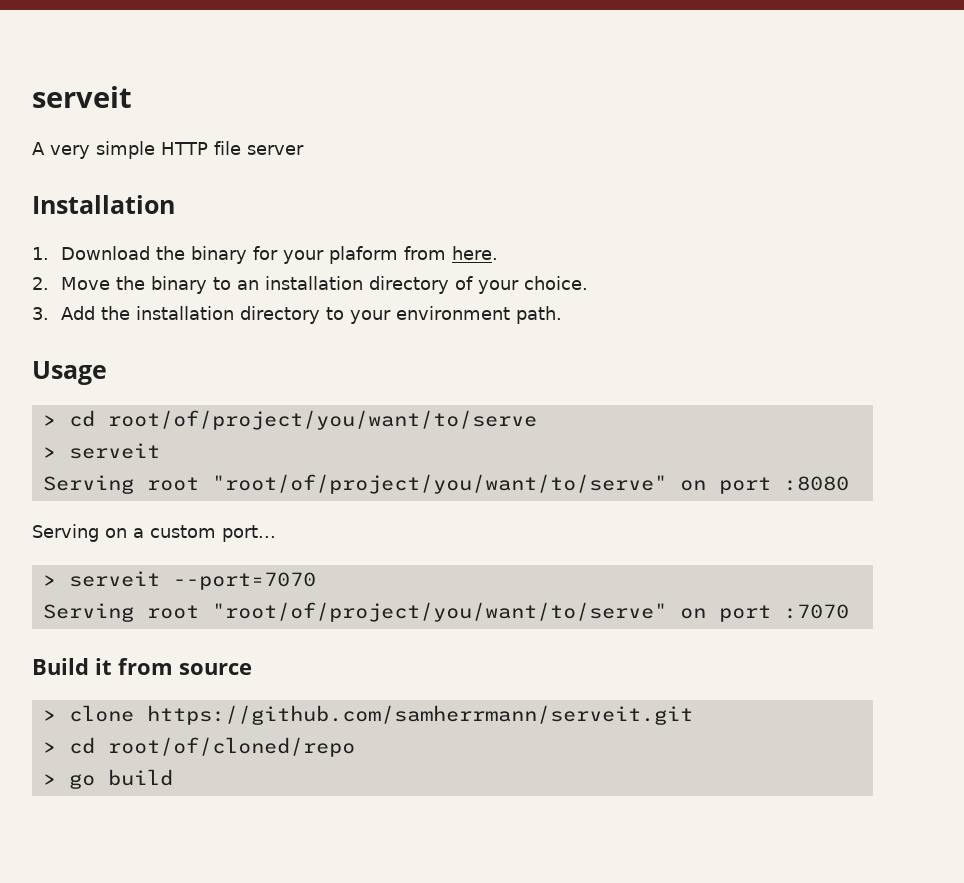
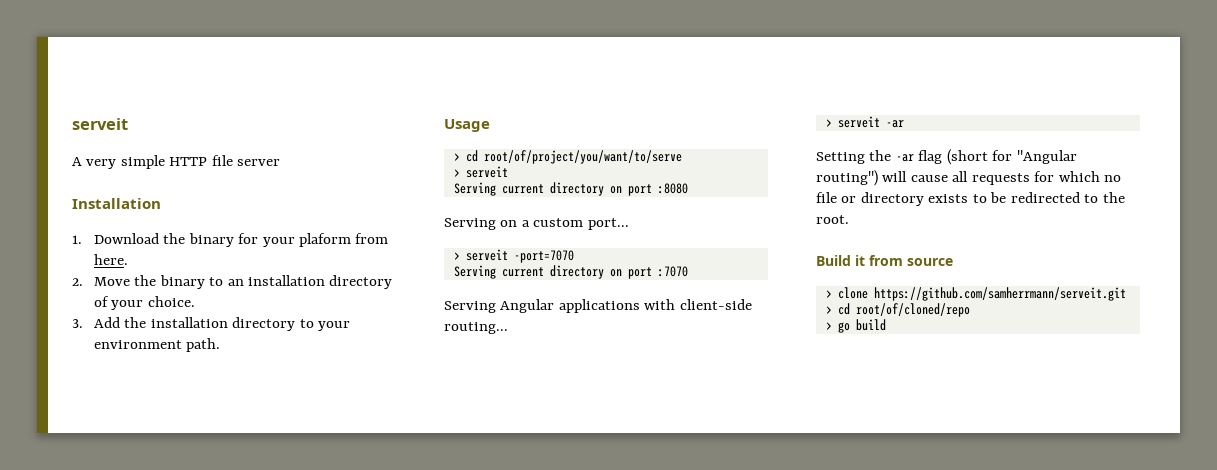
[146,474,667,494] root "root/of/project/you/want/to/serve" -> [501,182,604,196] current directory
[172,572,316,590] [42,602,667,622] --port=7070 // Serving root "root/of/project/you/want/to/serve" -> [513,250,574,263] [453,265,604,279] -port=7070 // Serving current directory
(849, 611) none -> [444,299,752,313] [444,322,508,334] [825,116,904,128] [816,149,1077,165] [816,170,1122,186] [816,192,1125,206] [816,215,849,224] // Serving Angular applications with client-side routing... // > serveit -ar // Setting the -ar flag (short for "Angular routing") will cause all requests for which no file or directory exists to be redirected to the root.

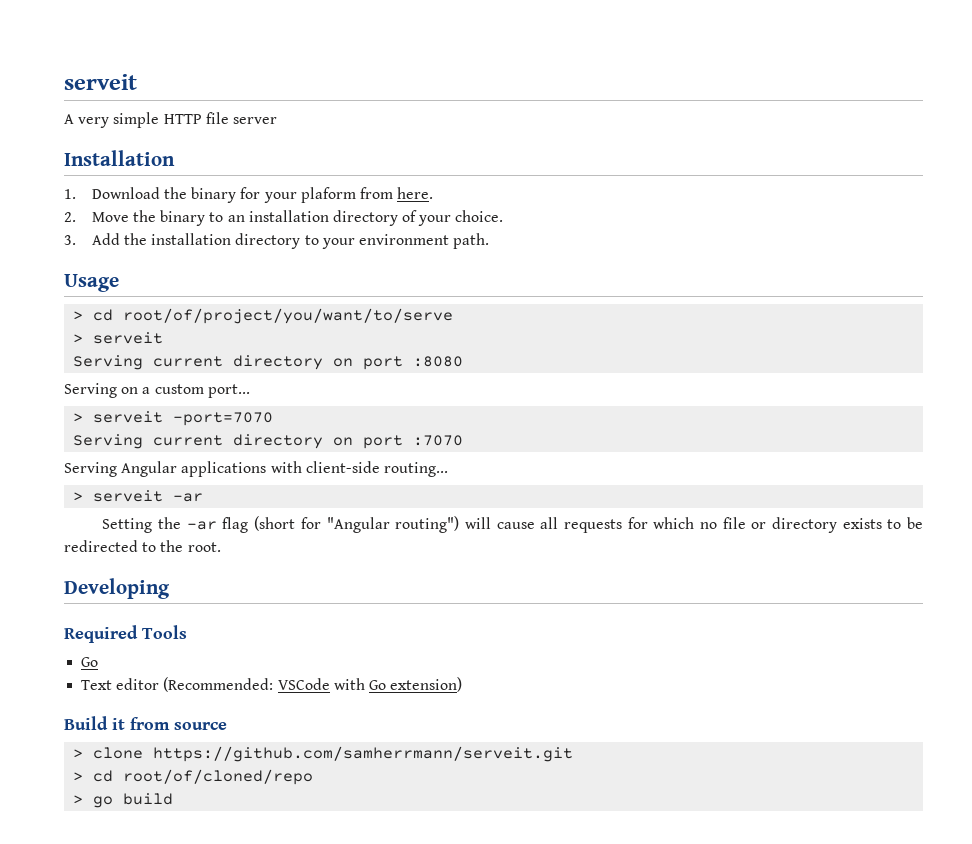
(849, 219) none -> [64,578,170,599] [64,625,187,643] [81,657,99,667] [81,677,463,692] // Developing // Required Tools // Go // Text editor (Recommended: VSCode with Go extension)

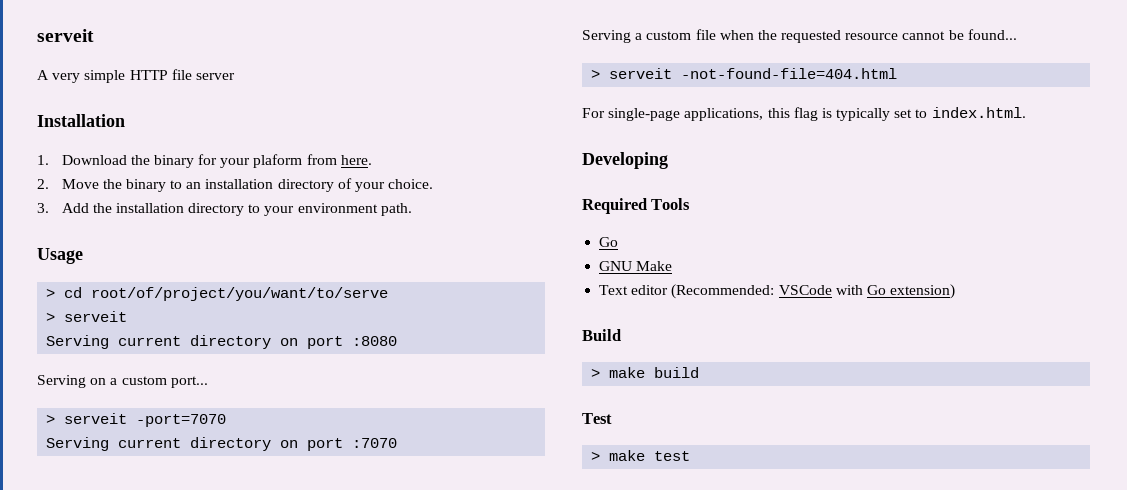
[121,461,448,477] [73,490,204,502] [102,516,923,533] [64,540,221,552] Angular applications with client-side routing... // > serveit -ar // Setting the -ar flag (short for "Angular routing") will cause all requests for which no file or directory exists to be redirected to the root. -> [635,29,1017,43] [591,68,898,79] [582,107,1026,121] a custom file when the requested resource cannot be found... // > serveit -not-found-file=404.html // For single-page applications, this flag is typically set to index.html.
(99, 662) none -> [599,261,673,271] // GNU Make
[112,717,227,730] [73,746,574,762] [73,769,314,785] [73,793,174,808] it from source // > clone https://github.com/samherrmann/serveit.git // > cd root/of/cloned/repo // > go build -> [591,367,700,378] [582,413,612,424] [591,450,691,461] // > make build // Test // > make test

